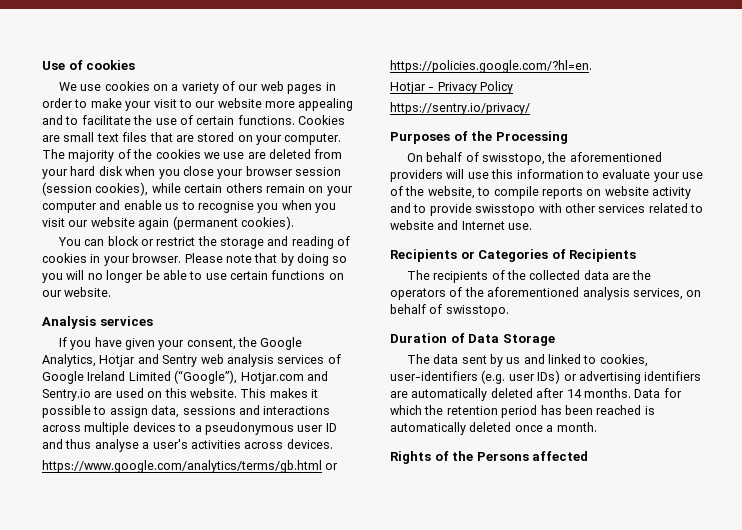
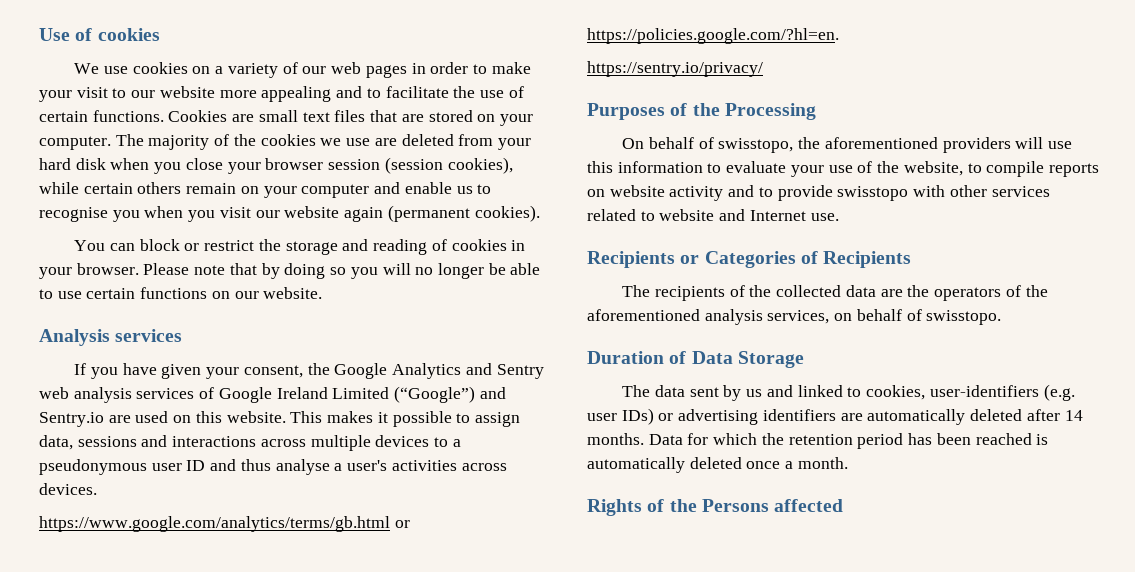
[42,354,136,367] Analytics, Hotjar -> [392,363,462,379] Analytics
[174,370,304,384] (“Google”), Hotjar.com -> [394,386,476,403] (“Google”)
[390,81,514,94] // Hotjar - Privacy Policy -> (839, 36) none

